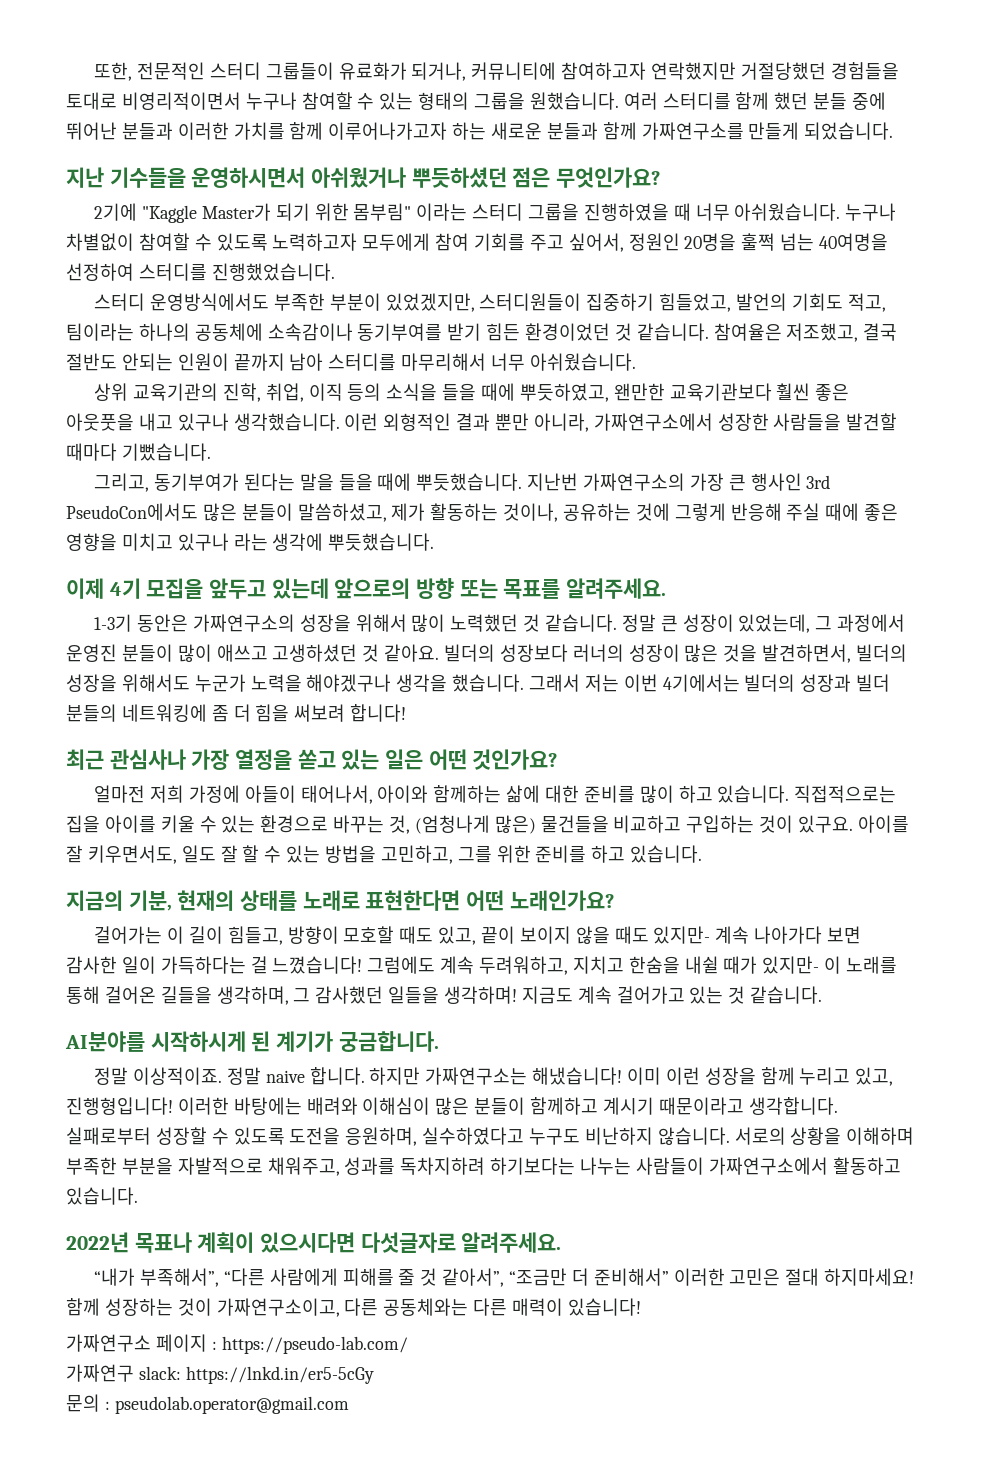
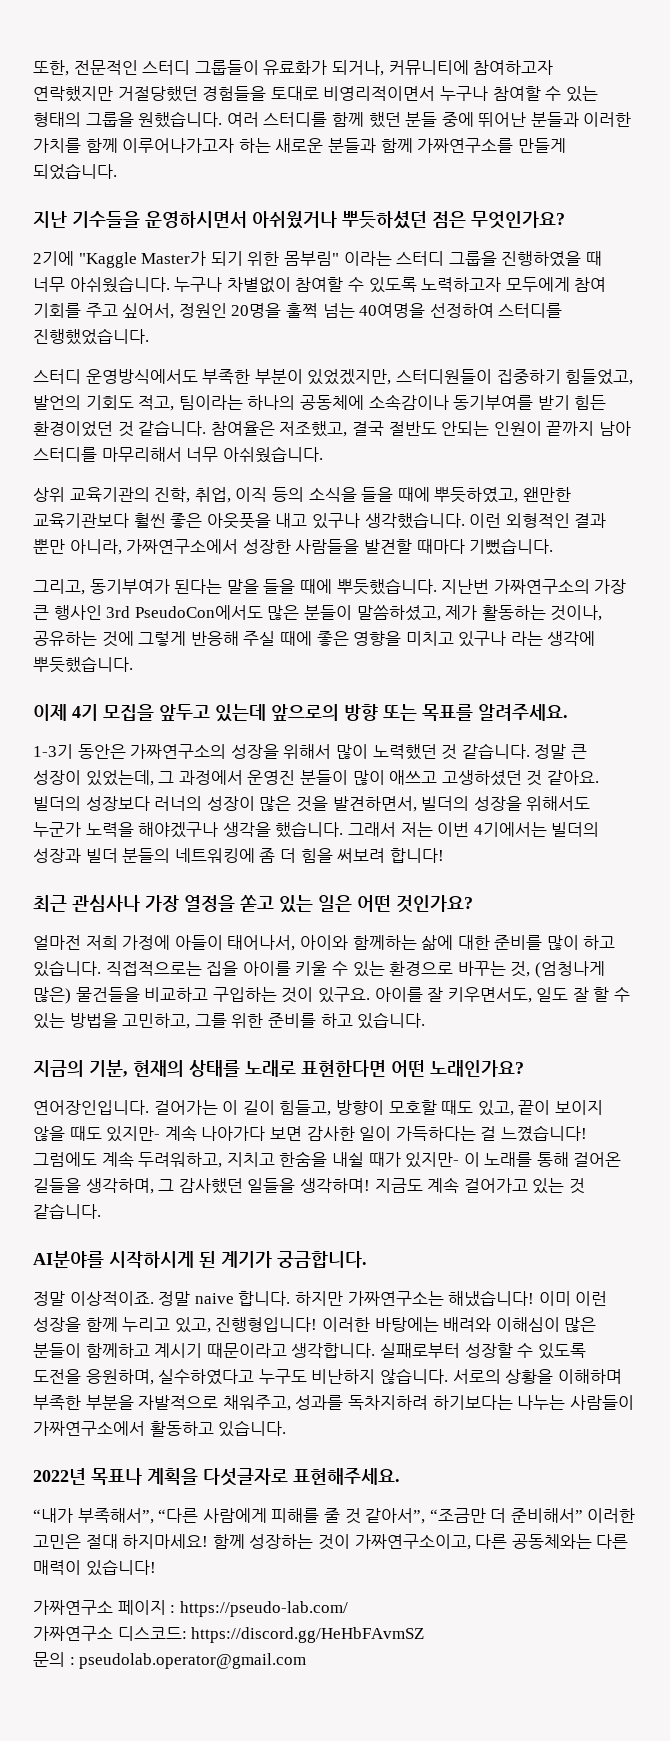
(614, 900) none -> [33,1100,149,1115] 연어장인입니다.
[197,1232,562,1253] 계획이 있으시다면 다섯글자로 알려주세요. -> [147,1468,400,1486] 계획을 다섯글자로 표현해주세요.
[66,1364,374,1384] 가짜연구 slack: https://lnkd.in/er5-5cGy -> [33,1626,425,1643] 가짜연구소 디스코드: https://discord.gg/HeHbFAvmSZ

